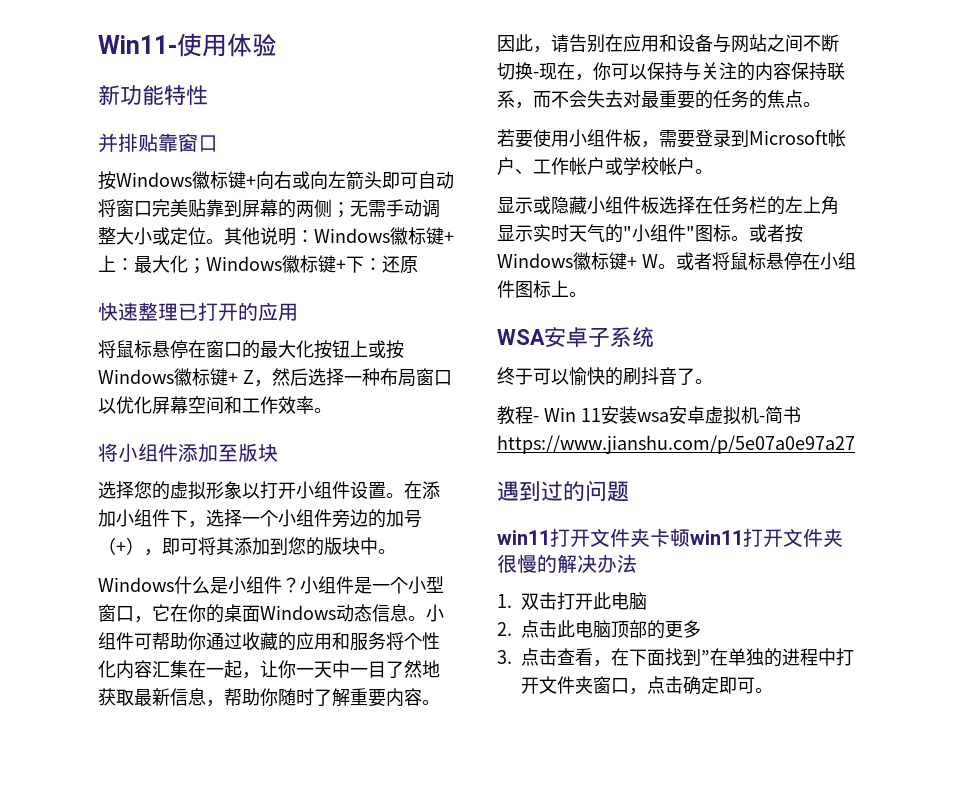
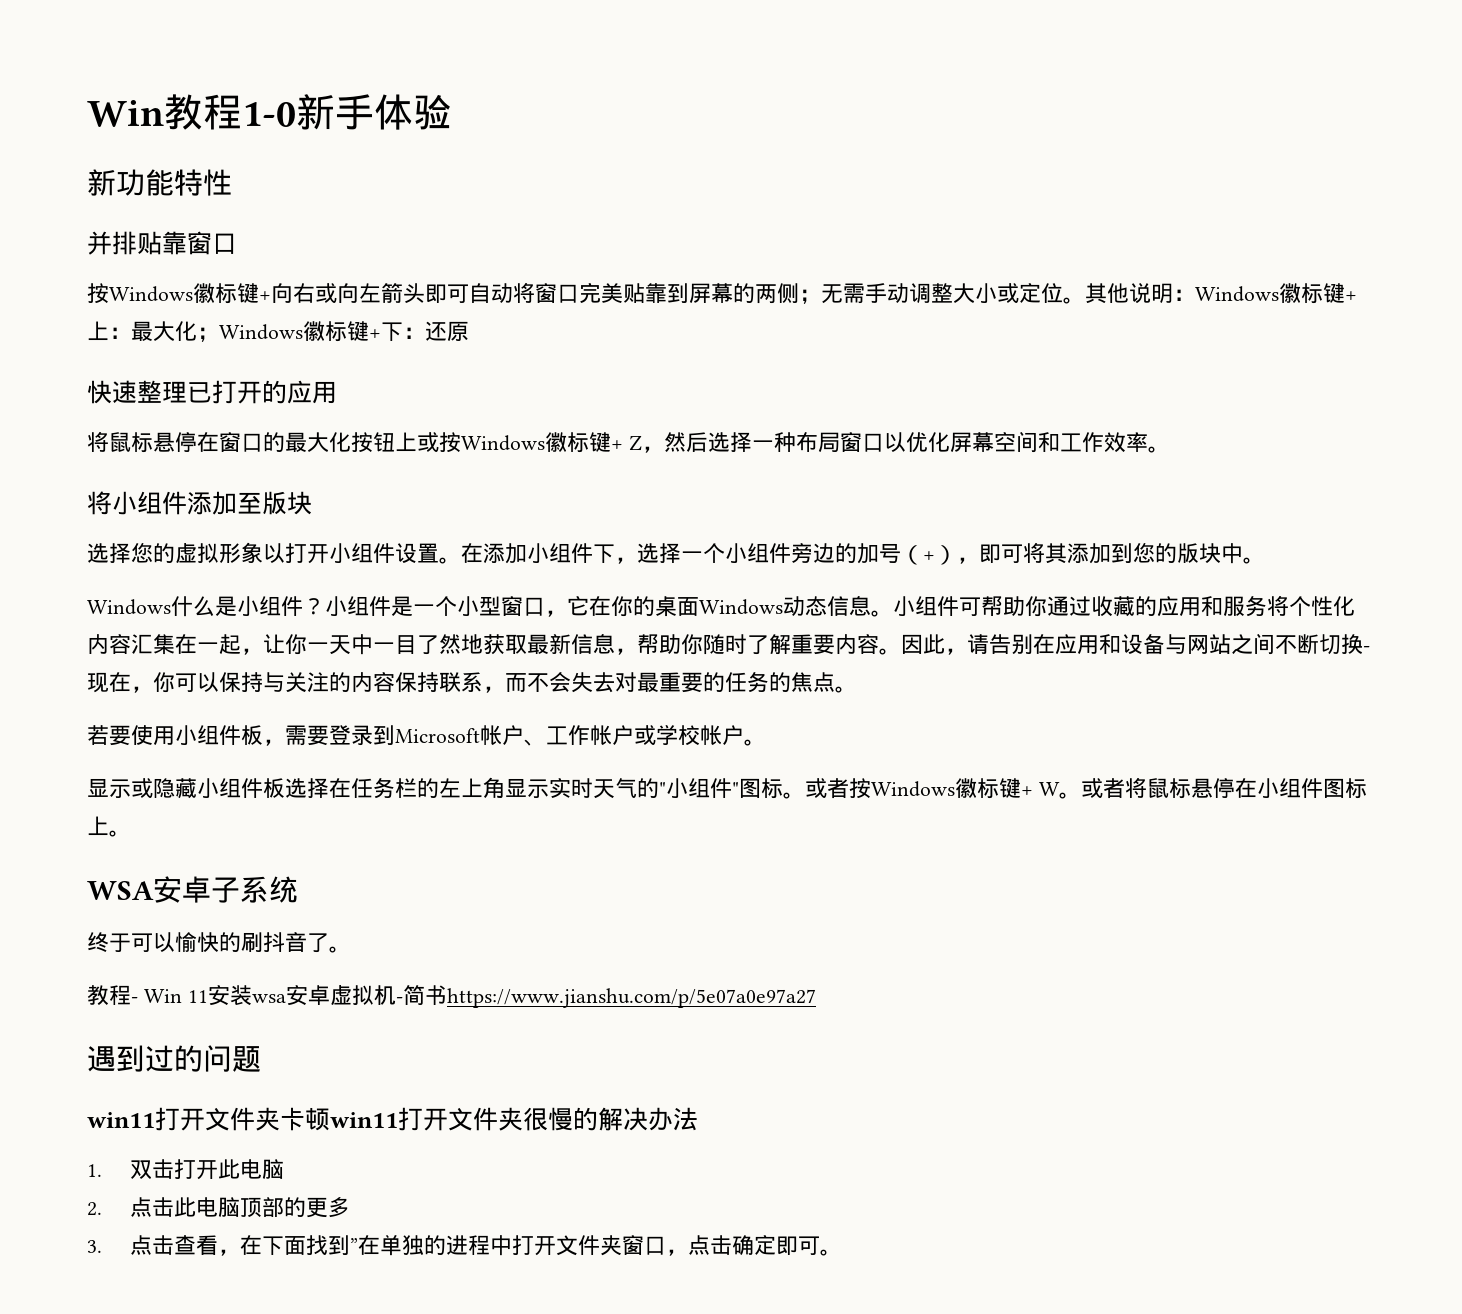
[98,33,227,57] Win11-使用 -> [87,94,374,130] Win教程1-0新手

